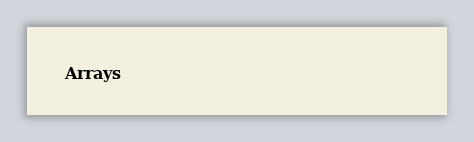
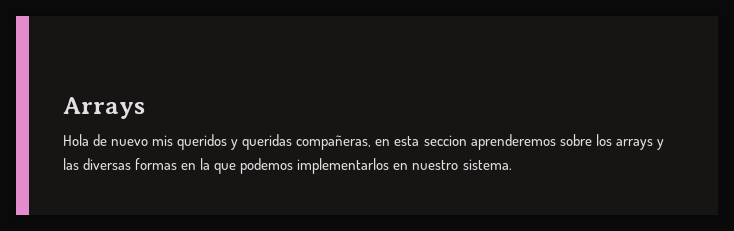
(121, 74) none -> [63,134,664,150] [63,158,512,174] // Hola de nuevo mis queridos y queridas compañeras, en esta seccion aprenderemos sobre los arrays y las diversas formas en la que podemos implementarlos en nuestro sistema.

